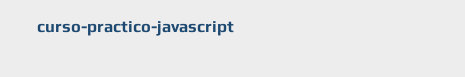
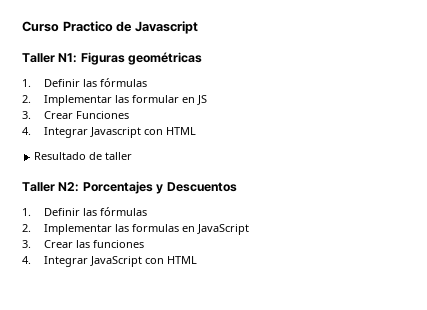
[37,21,234,36] curso-practico-javascript -> [22,21,198,34] [22,52,203,65] [22,78,147,87] [22,95,207,106] [22,111,129,119] [22,127,196,138] [34,152,133,160] [22,181,237,194] [22,207,147,216] [22,224,249,235] [22,240,144,248] [22,256,197,267] Curso Practico de Javascript // Taller N1: Figuras geométricas // 1. Definir las fórmulas // 2. Implementar las formular en JS // 3. Crear Funciones // 4. Integrar Javascript con HTML // Resultado de taller // Taller N2: Porcentajes y Descuentos // 1. Definir las fórmulas // 2. Implementar las formulas en JavaScript // 3. Crear las funciones // 4. Integrar JavaScript con HTML

